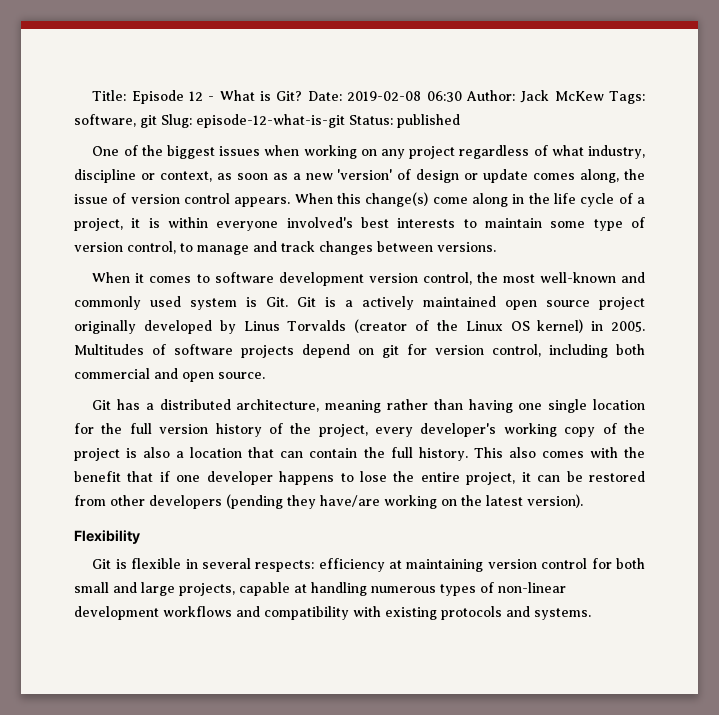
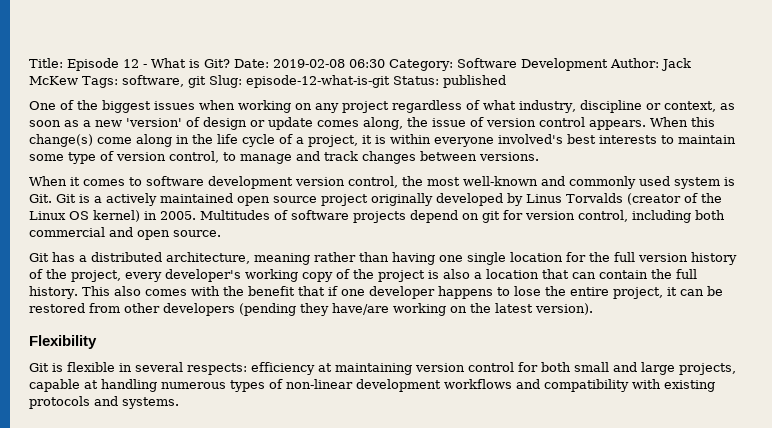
(462, 96) none -> [389,58,608,71] Category: Software Development

